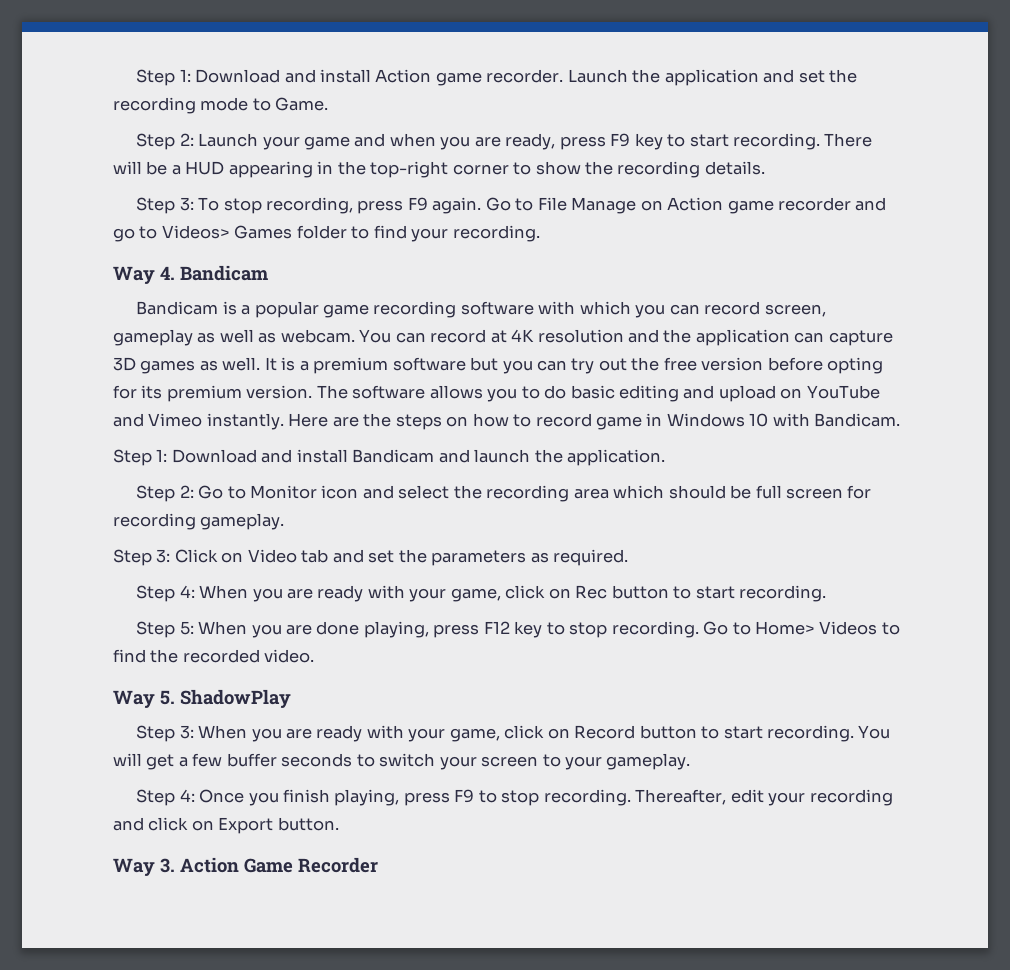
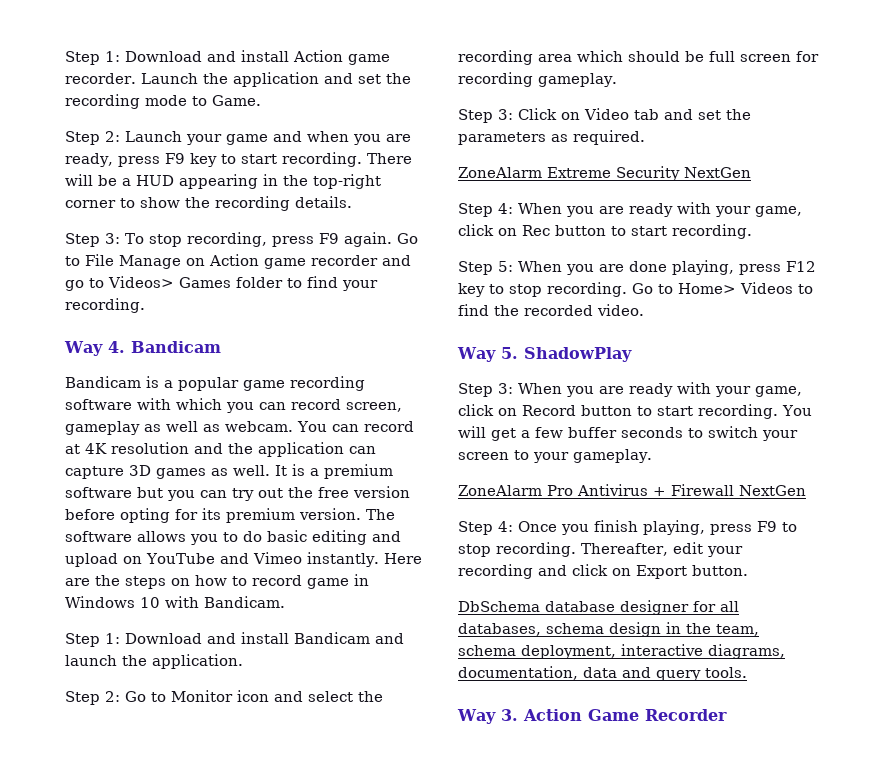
(629, 557) none -> [458,166,751,181] // ZoneAlarm Extreme Security NextGen
(691, 761) none -> [458,484,806,496] // ZoneAlarm Pro Antivirus + Firewall NextGen
(339, 824) none -> [458,600,739,615] [458,622,759,637] [458,644,785,659] [458,666,747,681] // DbSchema database designer for all databases, schema design in the team, schema deployment, interactive diagrams, documentation, data and query tools.

